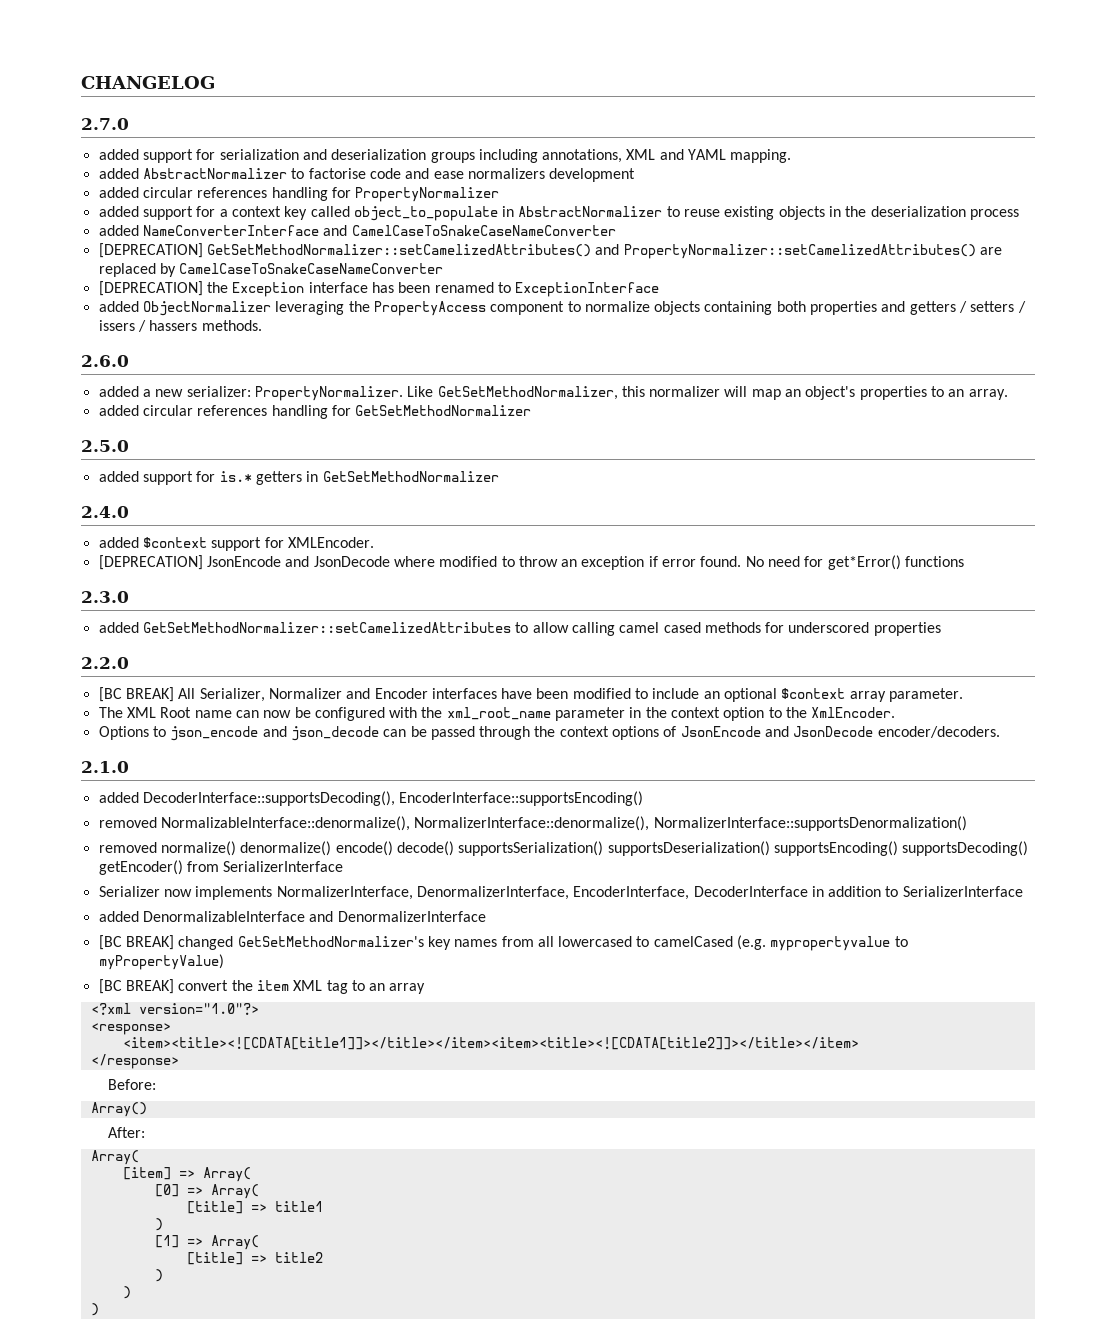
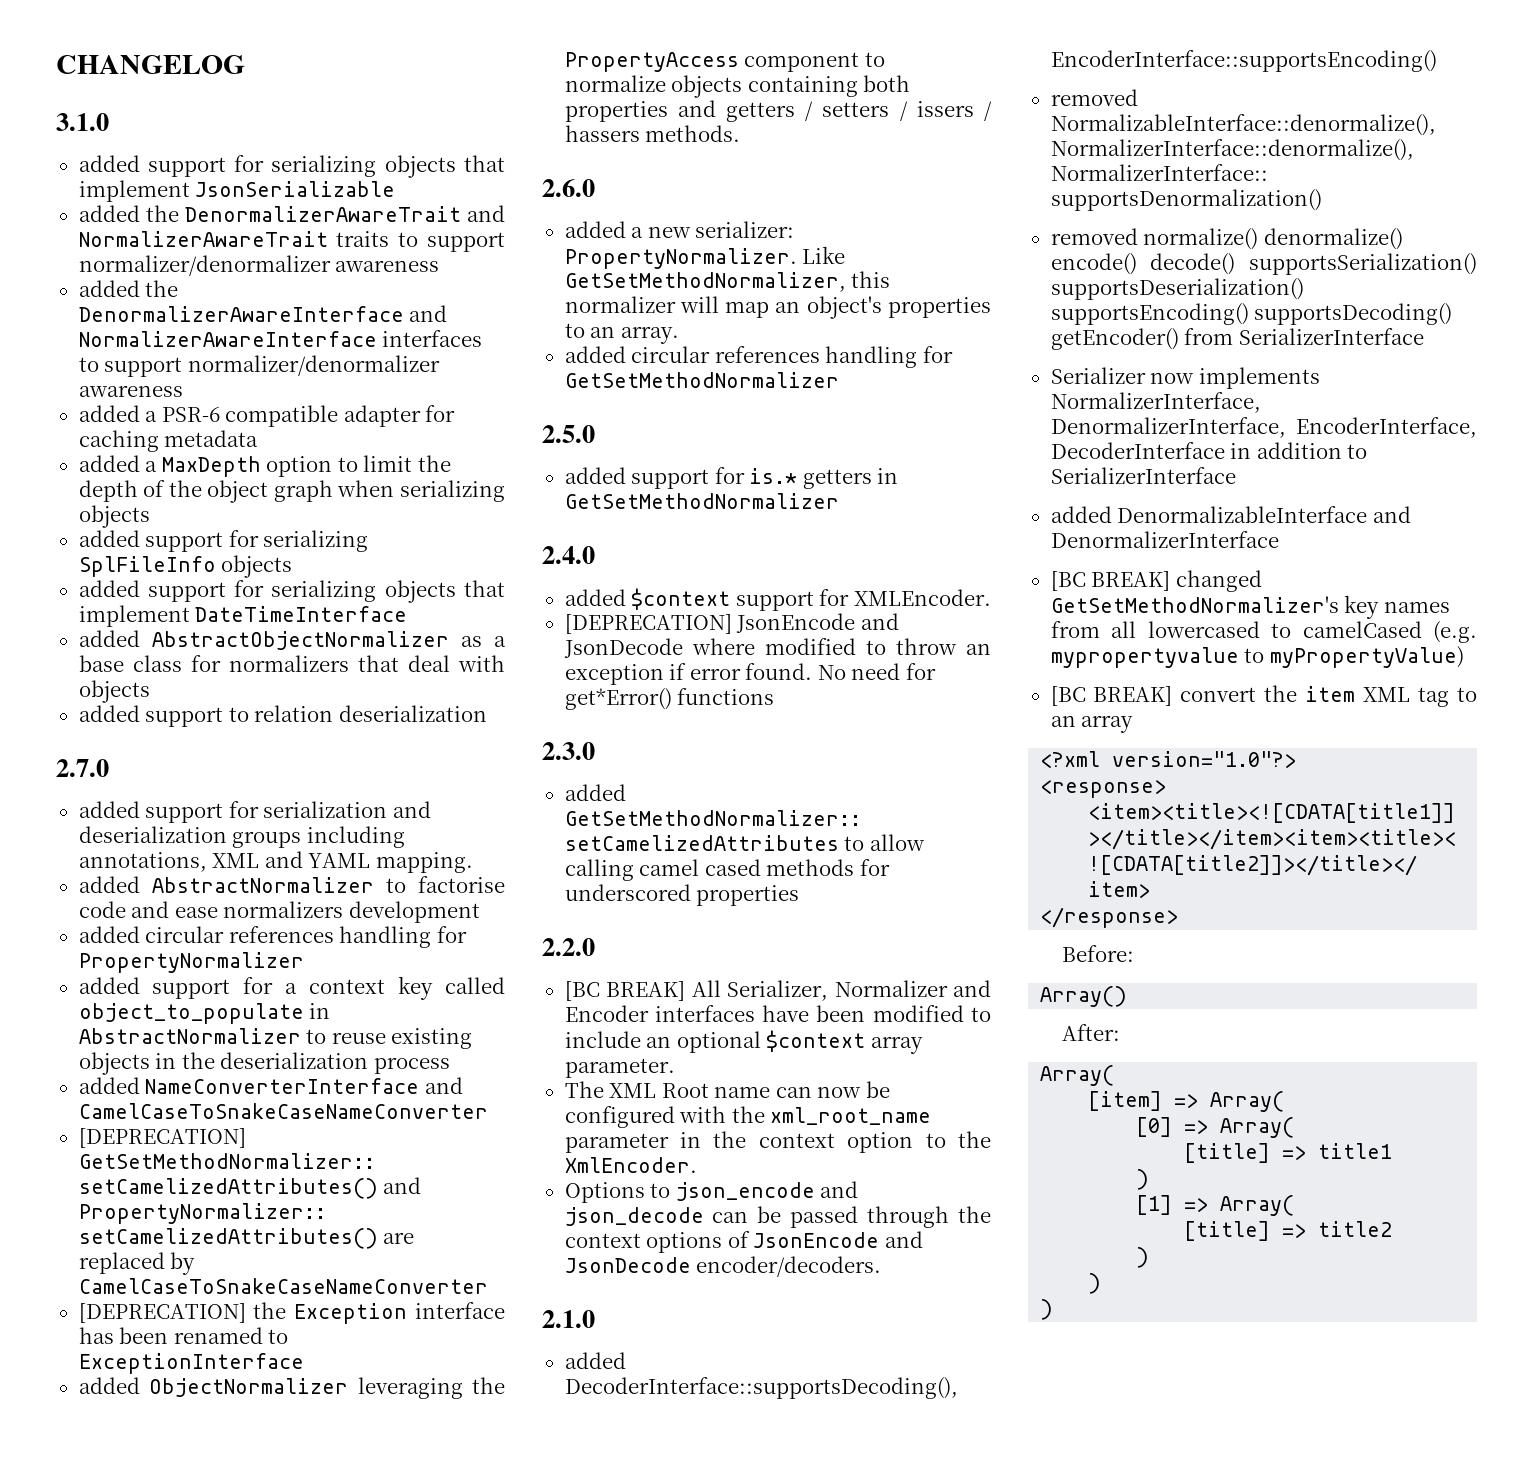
(215, 82) none -> [56,113,109,131] [78,155,506,178] [78,180,396,202] [78,205,505,222] [78,231,505,252] [78,255,440,276] [78,280,179,297] [78,305,448,322] [78,330,483,347] [78,355,440,377] [78,385,183,397] [78,405,456,427] [78,430,259,452] [78,455,451,477] [78,480,505,503] [78,505,150,528] [78,530,369,552] [78,555,293,578] [78,580,506,603] [78,605,408,627] [78,630,506,650] [78,655,505,672] [78,680,150,703] [78,705,487,727] // 3.1.0 // added support for serializing objects that implement JsonSerializable // added the DenormalizerAwareTrait and NormalizerAwareTrait traits to support normalizer/denormalizer awareness // added the DenormalizerAwareInterface and NormalizerAwareInterface interfaces to support normalizer/denormalizer awareness // added a PSR-6 compatible adapter for caching metadata // added a MaxDepth option to limit the depth of the object graph when serializing objects // added support for serializing SplFileInfo objects // added support for serializing objects that implement DateTimeInterface // added AbstractObjectNormalizer as a base class for normalizers that deal with objects // added support to relation deserialization

